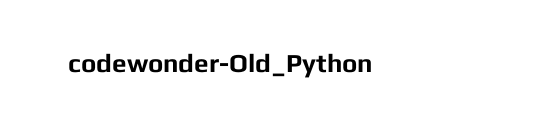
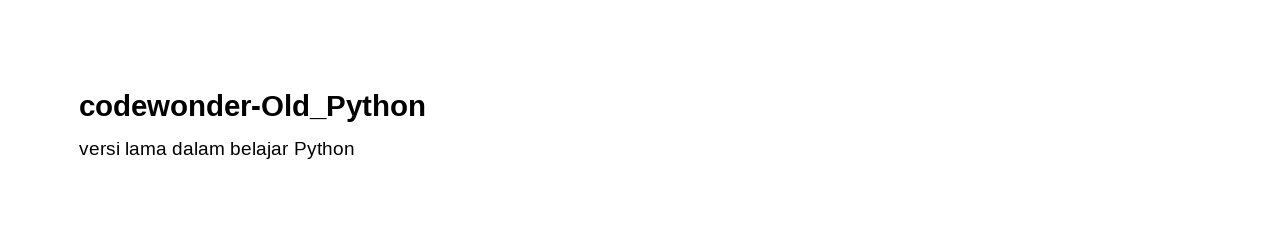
(372, 65) none -> [79,142,355,159] // versi lama dalam belajar Python

